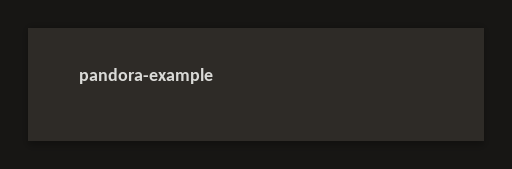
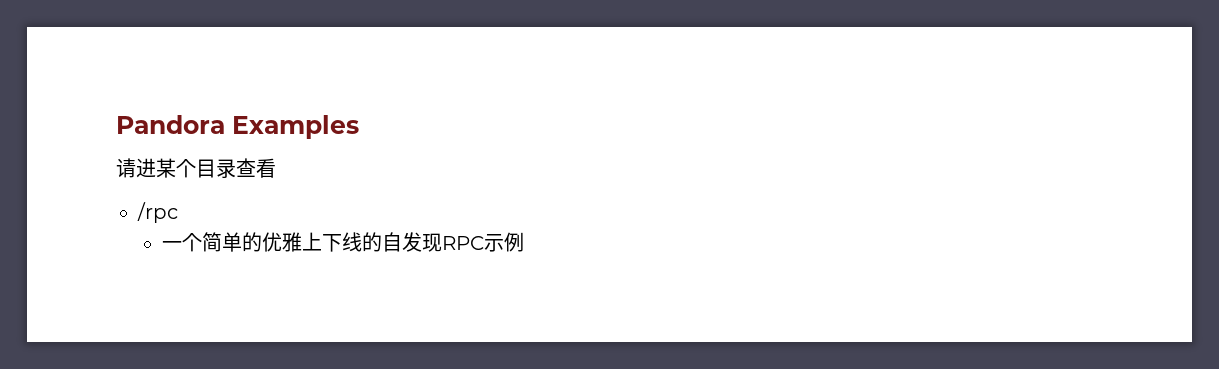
[79,68,213,84] pandora-example -> [116,115,359,139] [116,158,276,178] [137,202,178,223] [162,232,525,252] Pandora Examples // 请进某个目录查看 // /rpc // 一个简单的优雅上下线的自发现RPC示例

